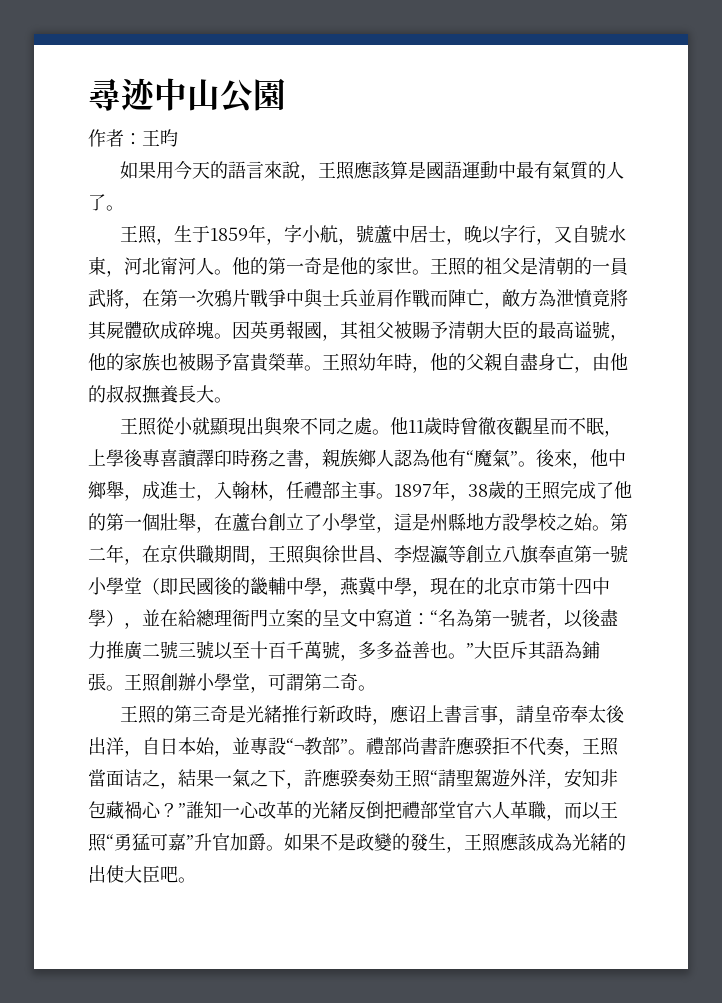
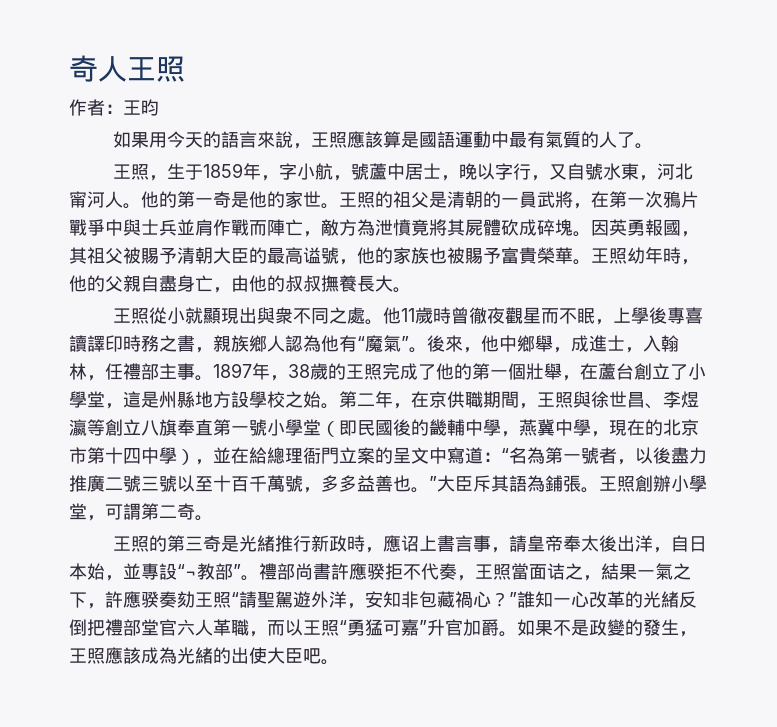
[88,78,286,114] 尋迹中山公園 -> [69,55,185,82] 奇人王照

